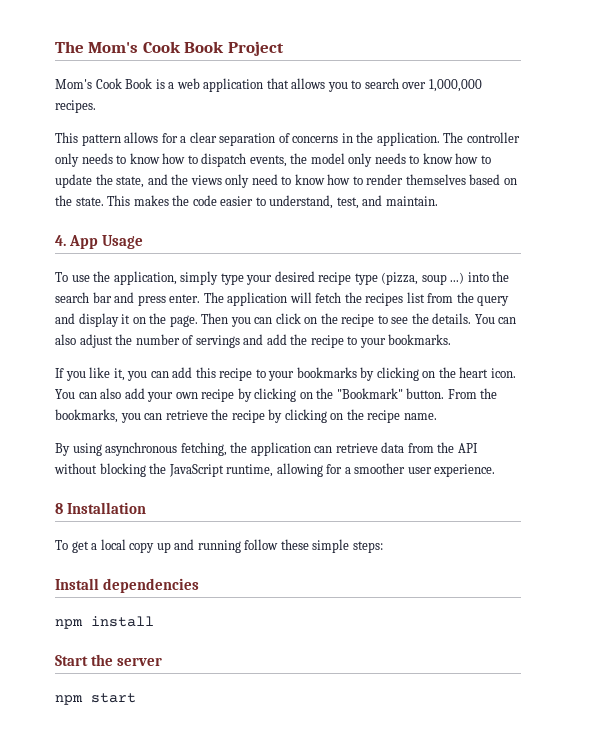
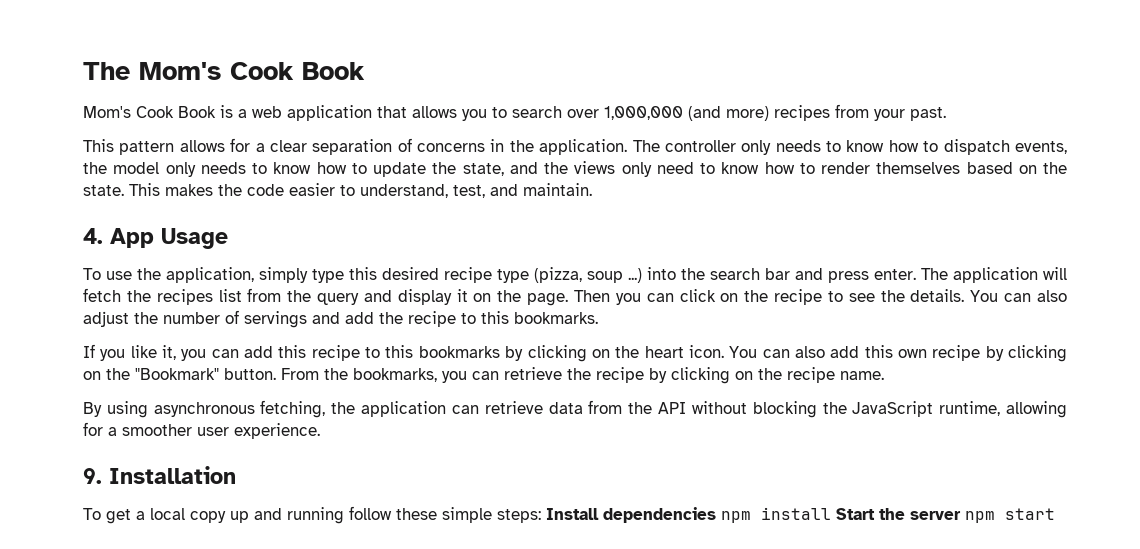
[227,41,284,56] Project -> (365, 71) none
[55,100,96,113] recipes. -> [688,104,946,121] (and more) recipes from your past.
[246,275,273,285] your -> [349,267,377,280] this
[359,338,386,348] your -> [481,311,509,324] this
[268,371,295,381] your -> [385,345,414,358] this
[147,392,174,402] your -> [864,345,893,358] this
[55,503,63,514] 8 -> [83,468,102,484] 9.
(383, 547) // -> (541, 516) none
(200, 585) // -> (716, 515) none
(154, 621) // -> (831, 513) none
(163, 661) // -> (961, 515) none

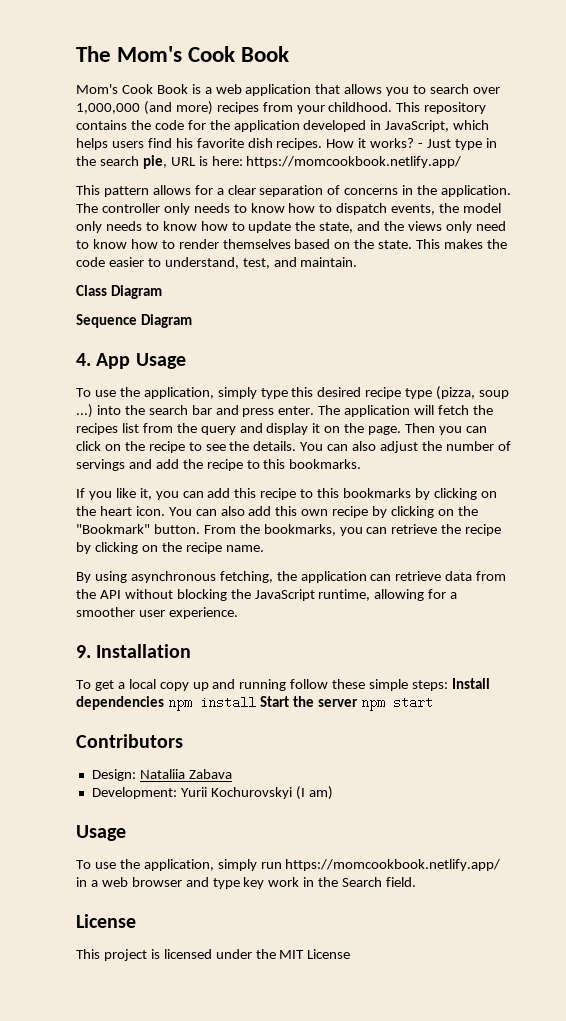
[910,107,946,121] past. -> [328,102,487,114] [76,120,490,132] [76,138,497,150] [76,155,462,169] childhood. This repository contains the code for the application developed in JavaScript, which helps users find his favorite dish recipes. How it works? - Just type in the search pie, URL is here: https://momcookbook.netlify.app/
(592, 189) none -> [76,285,162,299] [76,314,192,328] // Class Diagram // Sequence Diagram
(1055, 514) none -> [76,734,183,748] [91,769,232,781] [91,786,333,800] [76,825,126,841] [76,859,501,871] [76,877,417,889] [76,914,136,928] [76,949,351,961] // Contributors // Design: Nataliia Zabava // Development: Yurii Kochurovskyi (I am) // Usage // To use the application, simply run https://momcookbook.netlify.app/ in a web browser and type key work in the Search field. // License // This project is licensed under the MIT License

